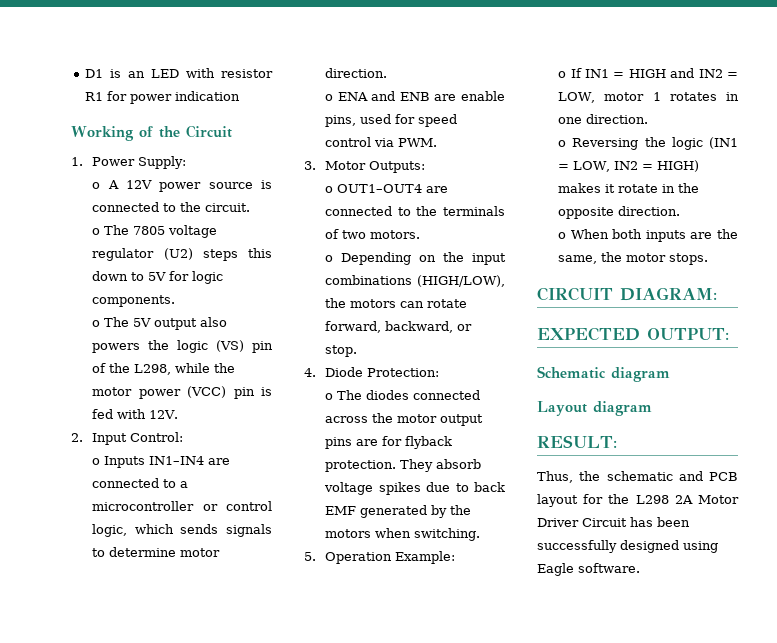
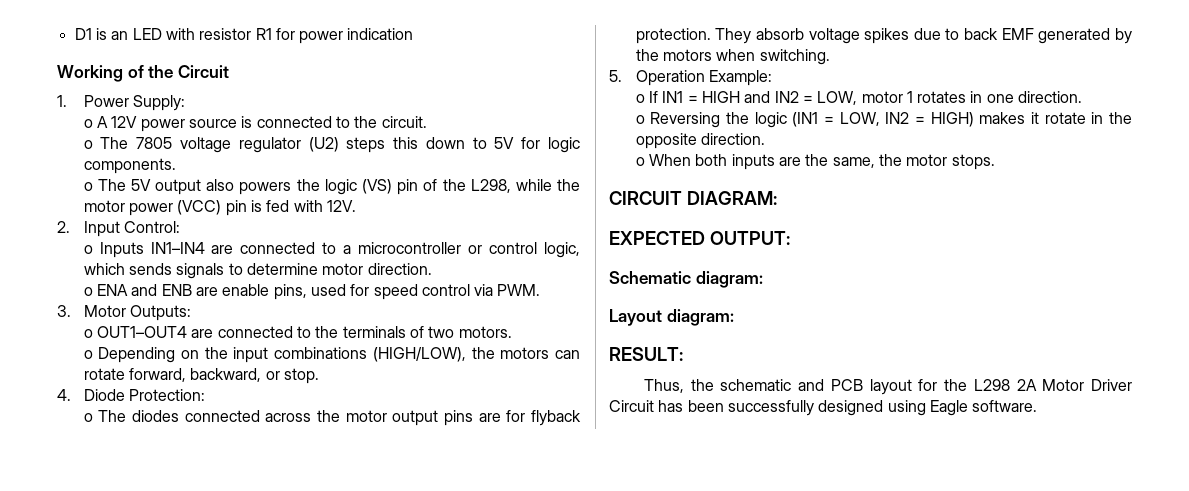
[611,367,670,382] diagram -> [695,271,763,288] diagram:
[593,401,652,416] diagram -> [666,309,734,326] diagram:

